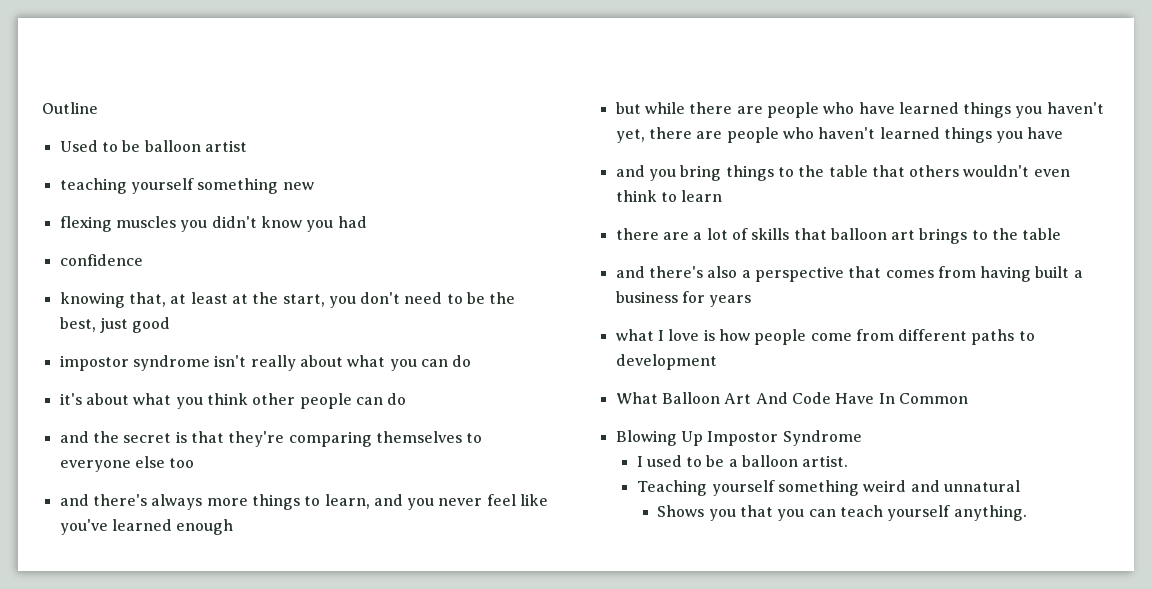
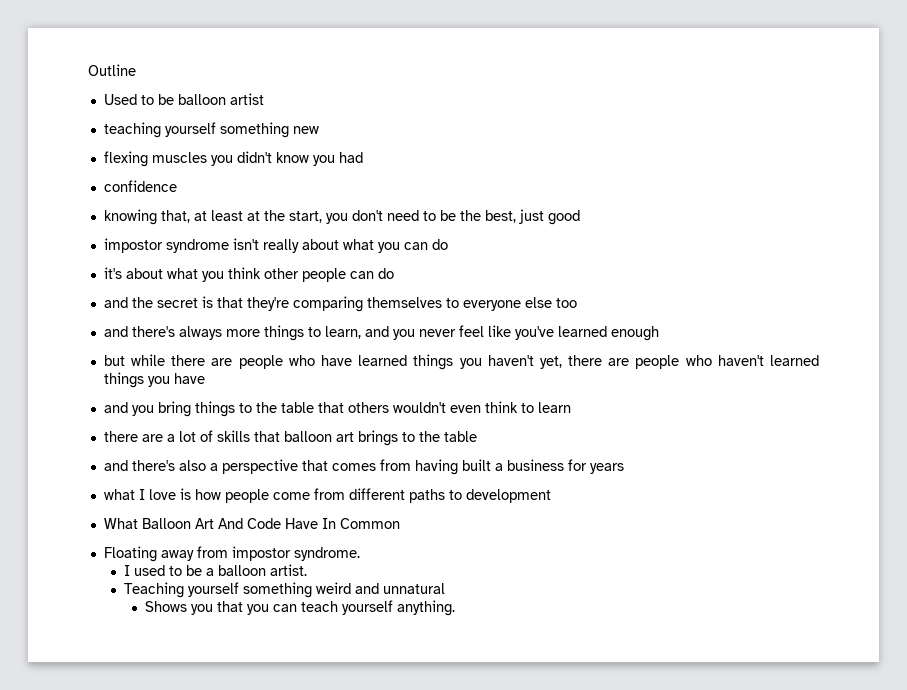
[615,430,862,446] Blowing Up Impostor Syndrome -> [103,546,360,562] Floating away from impostor syndrome.

